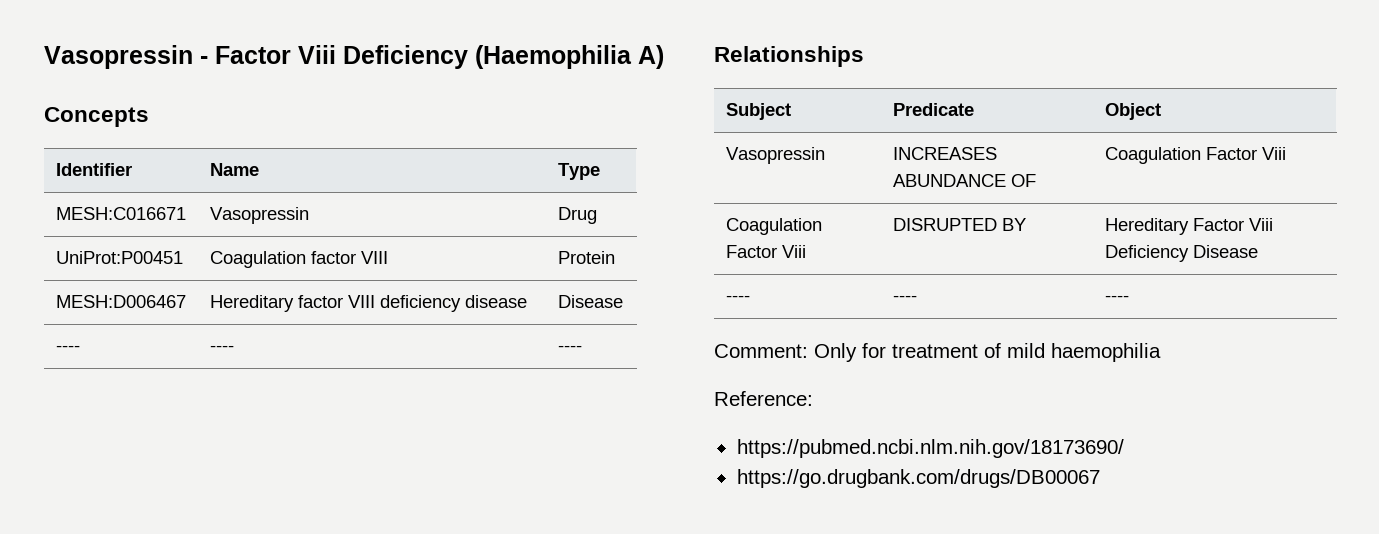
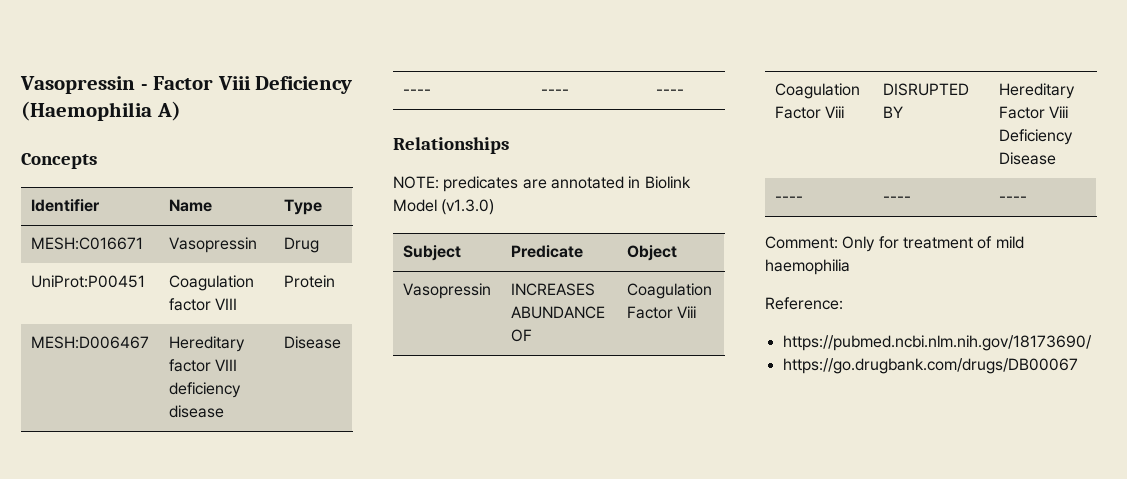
(864, 56) none -> [393,176,691,192] [393,199,495,215] // NOTE: predicates are annotated in Biolink Model (v1.3.0)

